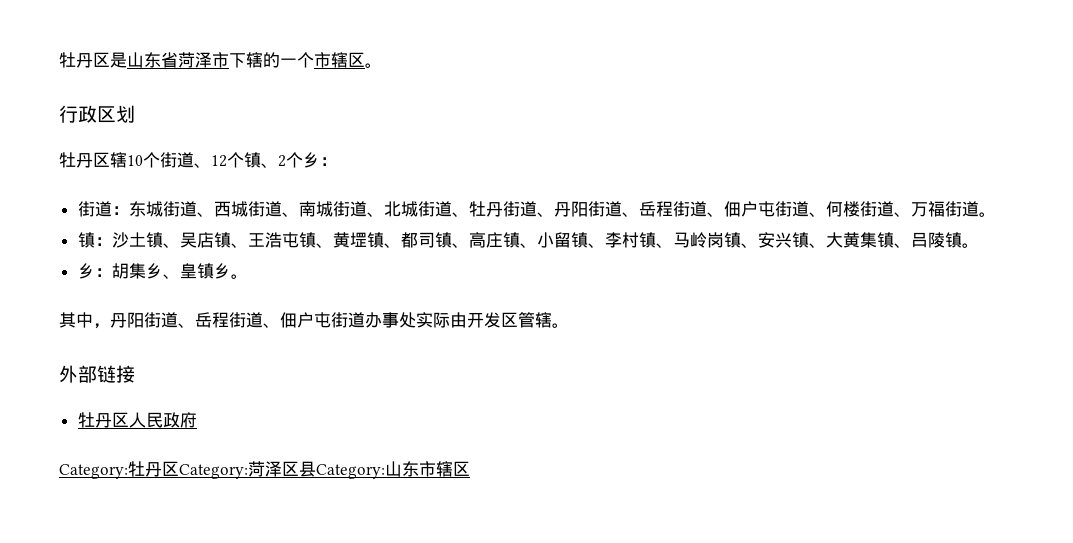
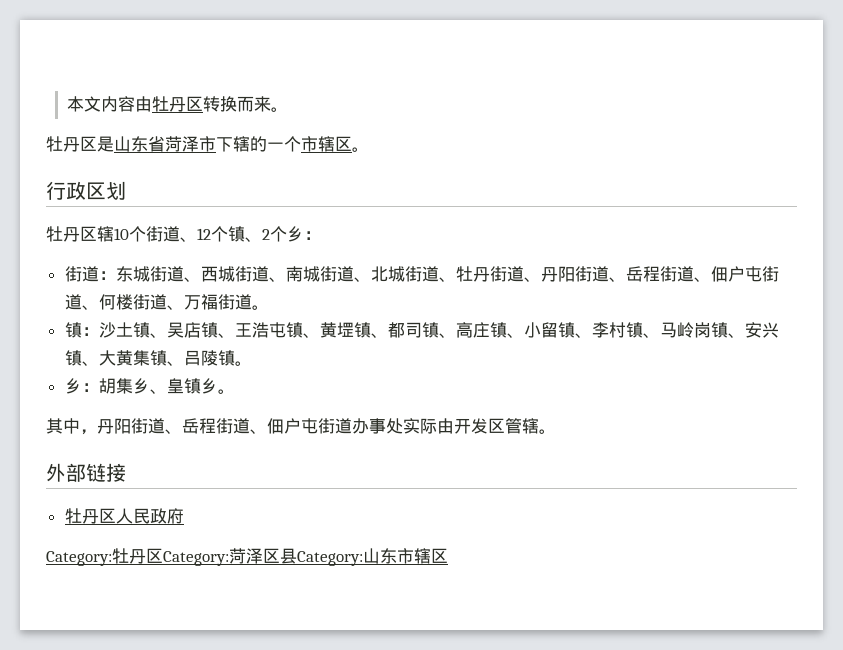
(59, 60) none -> [67,96,289,112] 本文内容由牡丹区转换而来。 //

